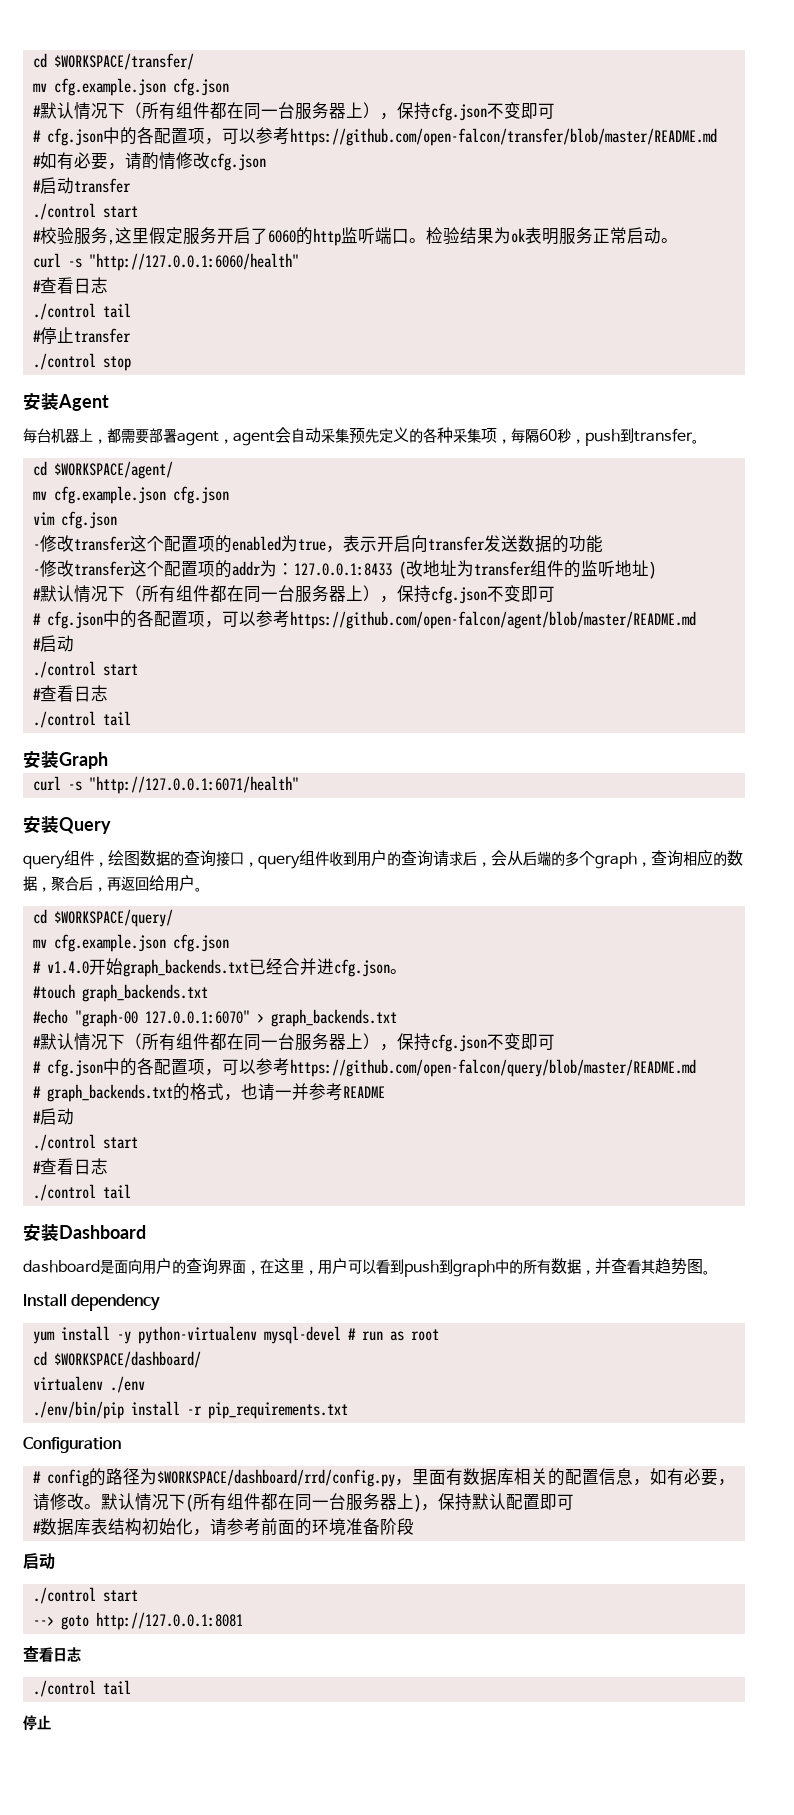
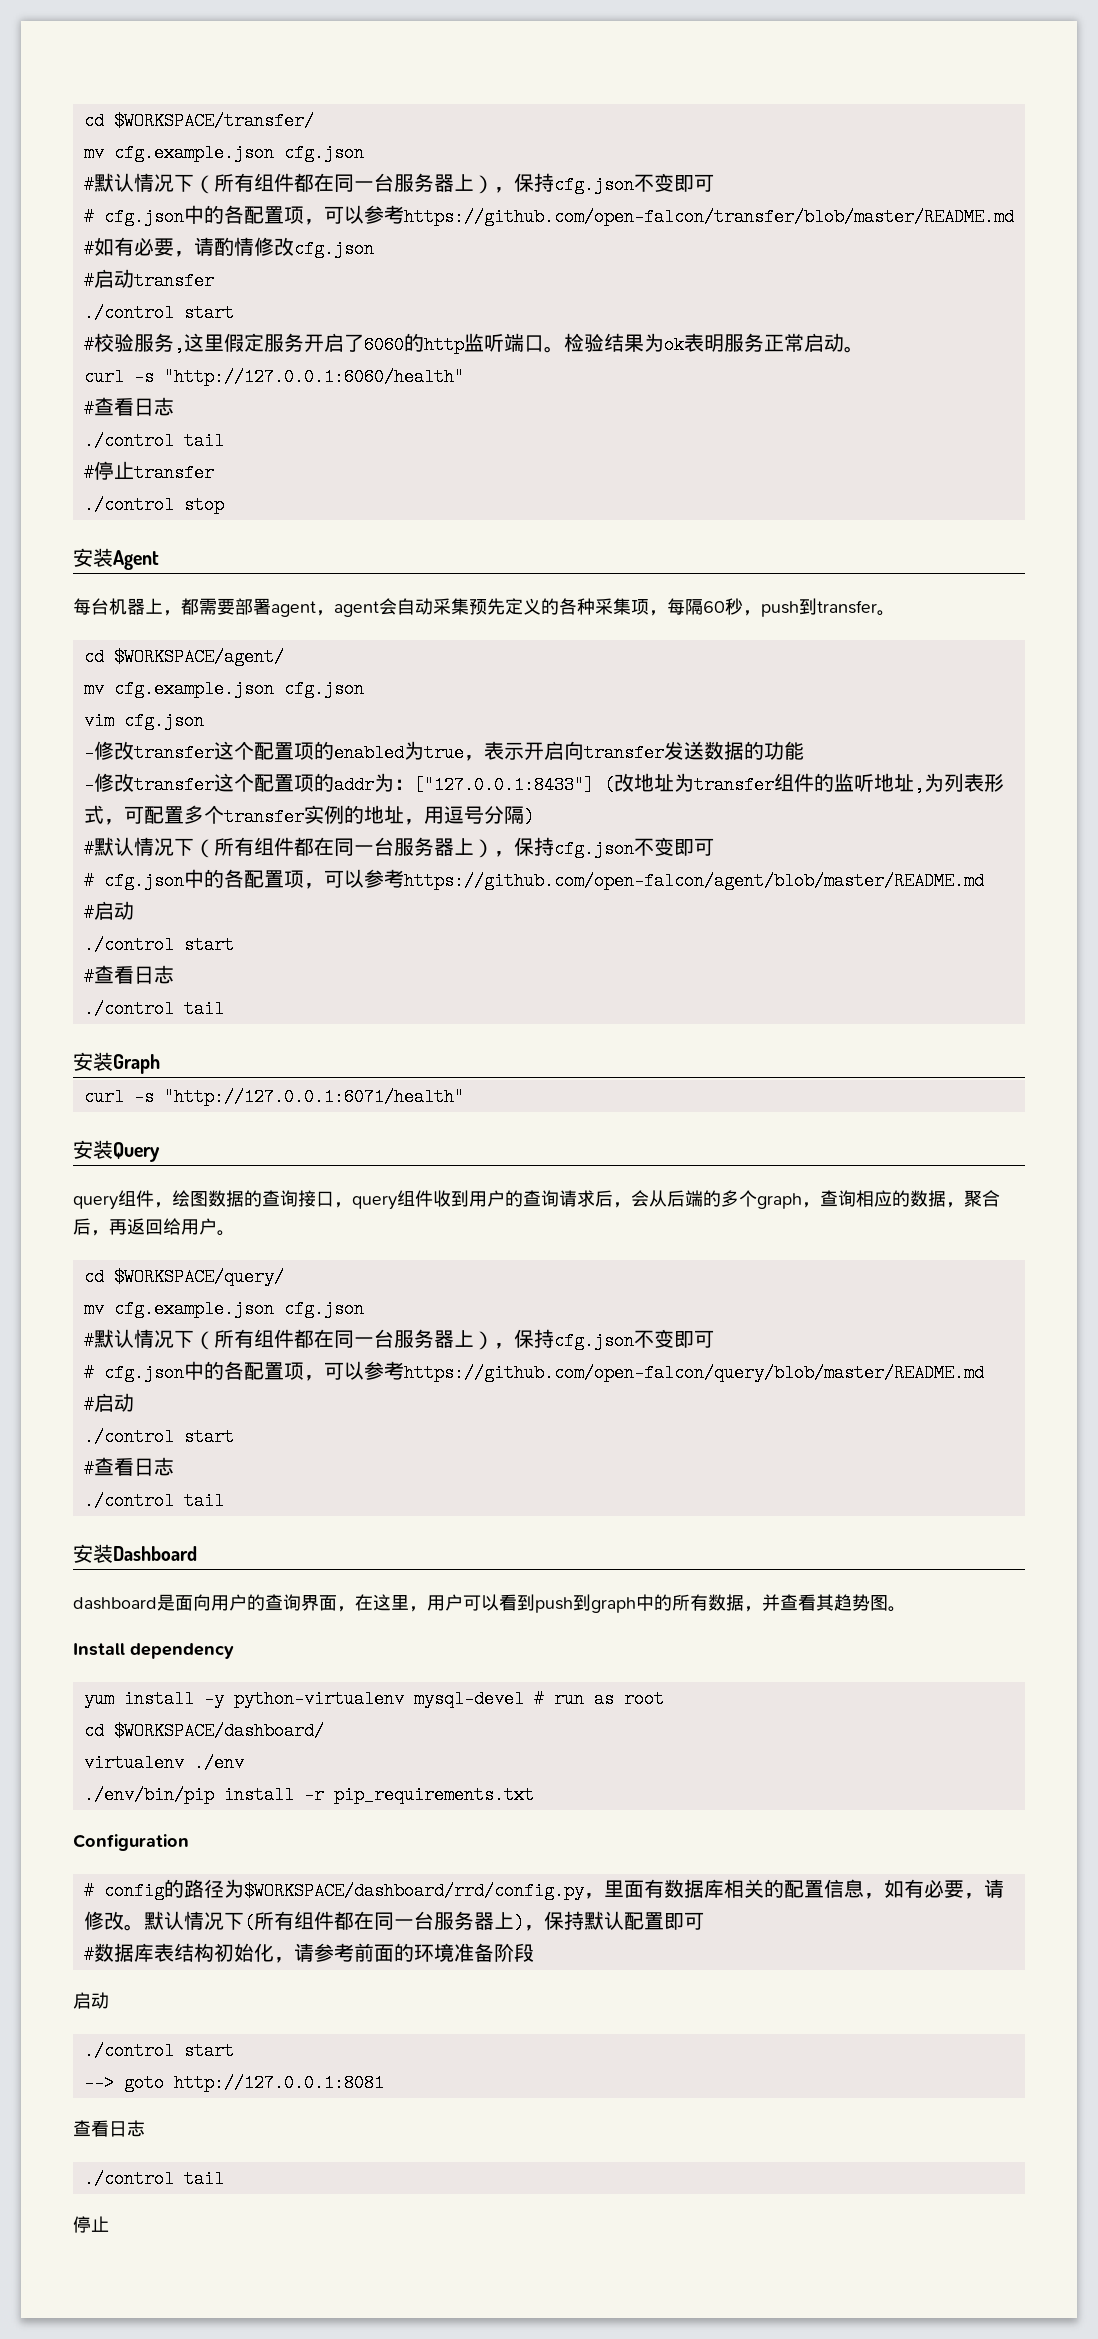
[293,563,392,576] 127.0.0.1:8433 -> [413,776,594,794] ["127.0.0.1:8433"]
(649, 568) none -> [913,773,1004,794] [83,805,524,826] ,为列表形式，可配置多个transfer实例的地址，用逗号分隔
[32,958,407,977] [32,984,208,1002] [32,1009,397,1027] // # v1.4.0开始graph_backends.txt已经合并进cfg.json。 // #touch graph_backends.txt // #echo "graph-00 127.0.0.1:6070" > graph_backends.txt -> (364, 1309) none
[32,1083,385,1102] // # graph_backends.txt的格式，也请一并参考README -> (984, 1373) none

